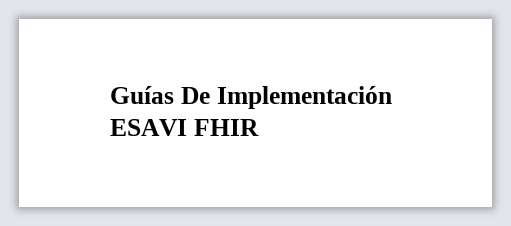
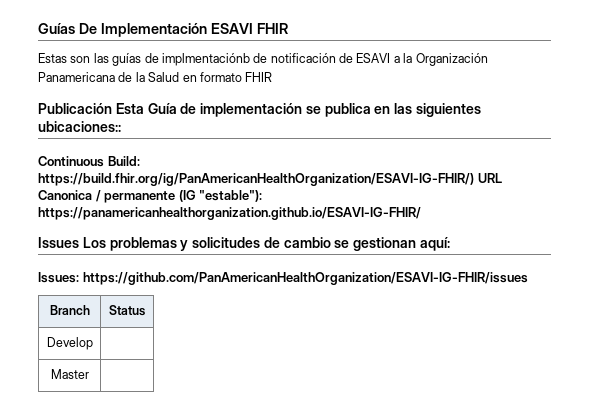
(259, 127) none -> [38,53,488,66] [38,72,273,82] [38,103,482,117] [38,121,121,132] [38,156,140,167] [38,173,502,186] [38,190,263,203] [38,207,421,220] [38,237,451,251] [38,272,528,285] [49,305,90,315] [109,305,145,316] [46,337,93,350] [50,369,89,379] // Estas son las guías de implmentaciónb de notificación de ESAVI a la Organización Panamericana de la Salud en formato FHIR // Publicación Esta Guía de implementación se publica en las siguientes ubicaciones:: // Continuous Build: https://build.fhir.org/ig/PanAmericanHealthOrganization/ESAVI-IG-FHIR/) URL Canonica / permanente (IG "estable"): https://panamericanhealthorganization.github.io/ESAVI-IG-FHIR/ // Issues Los problemas y solicitudes de cambio se gestionan aquí: // Issues: https://github.com/PanAmericanHealthOrganization/ESAVI-IG-FHIR/issues // Branch | Status // Develop | // Master |

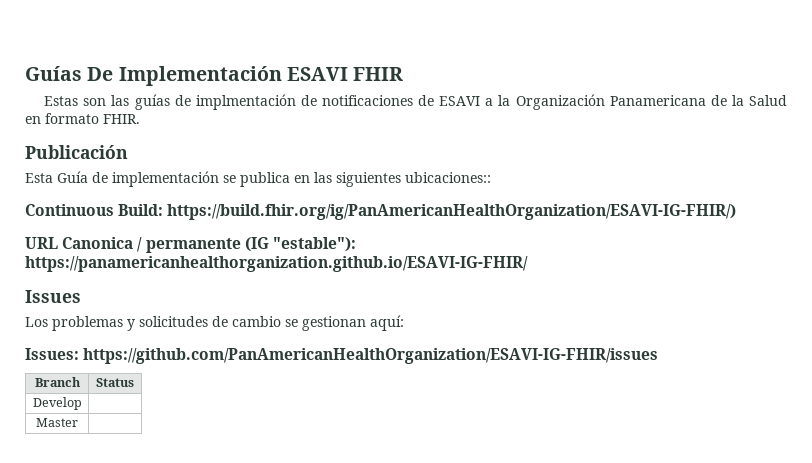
[161,53,336,66] implmentaciónb de notificación -> [195,94,413,110] implmentación de notificaciones
[245,72,273,82] FHIR -> [103,114,140,124] FHIR.
(112, 108) none -> (128, 152) //
(474, 179) none -> (737, 212) //
(79, 242) none -> (81, 296) //

